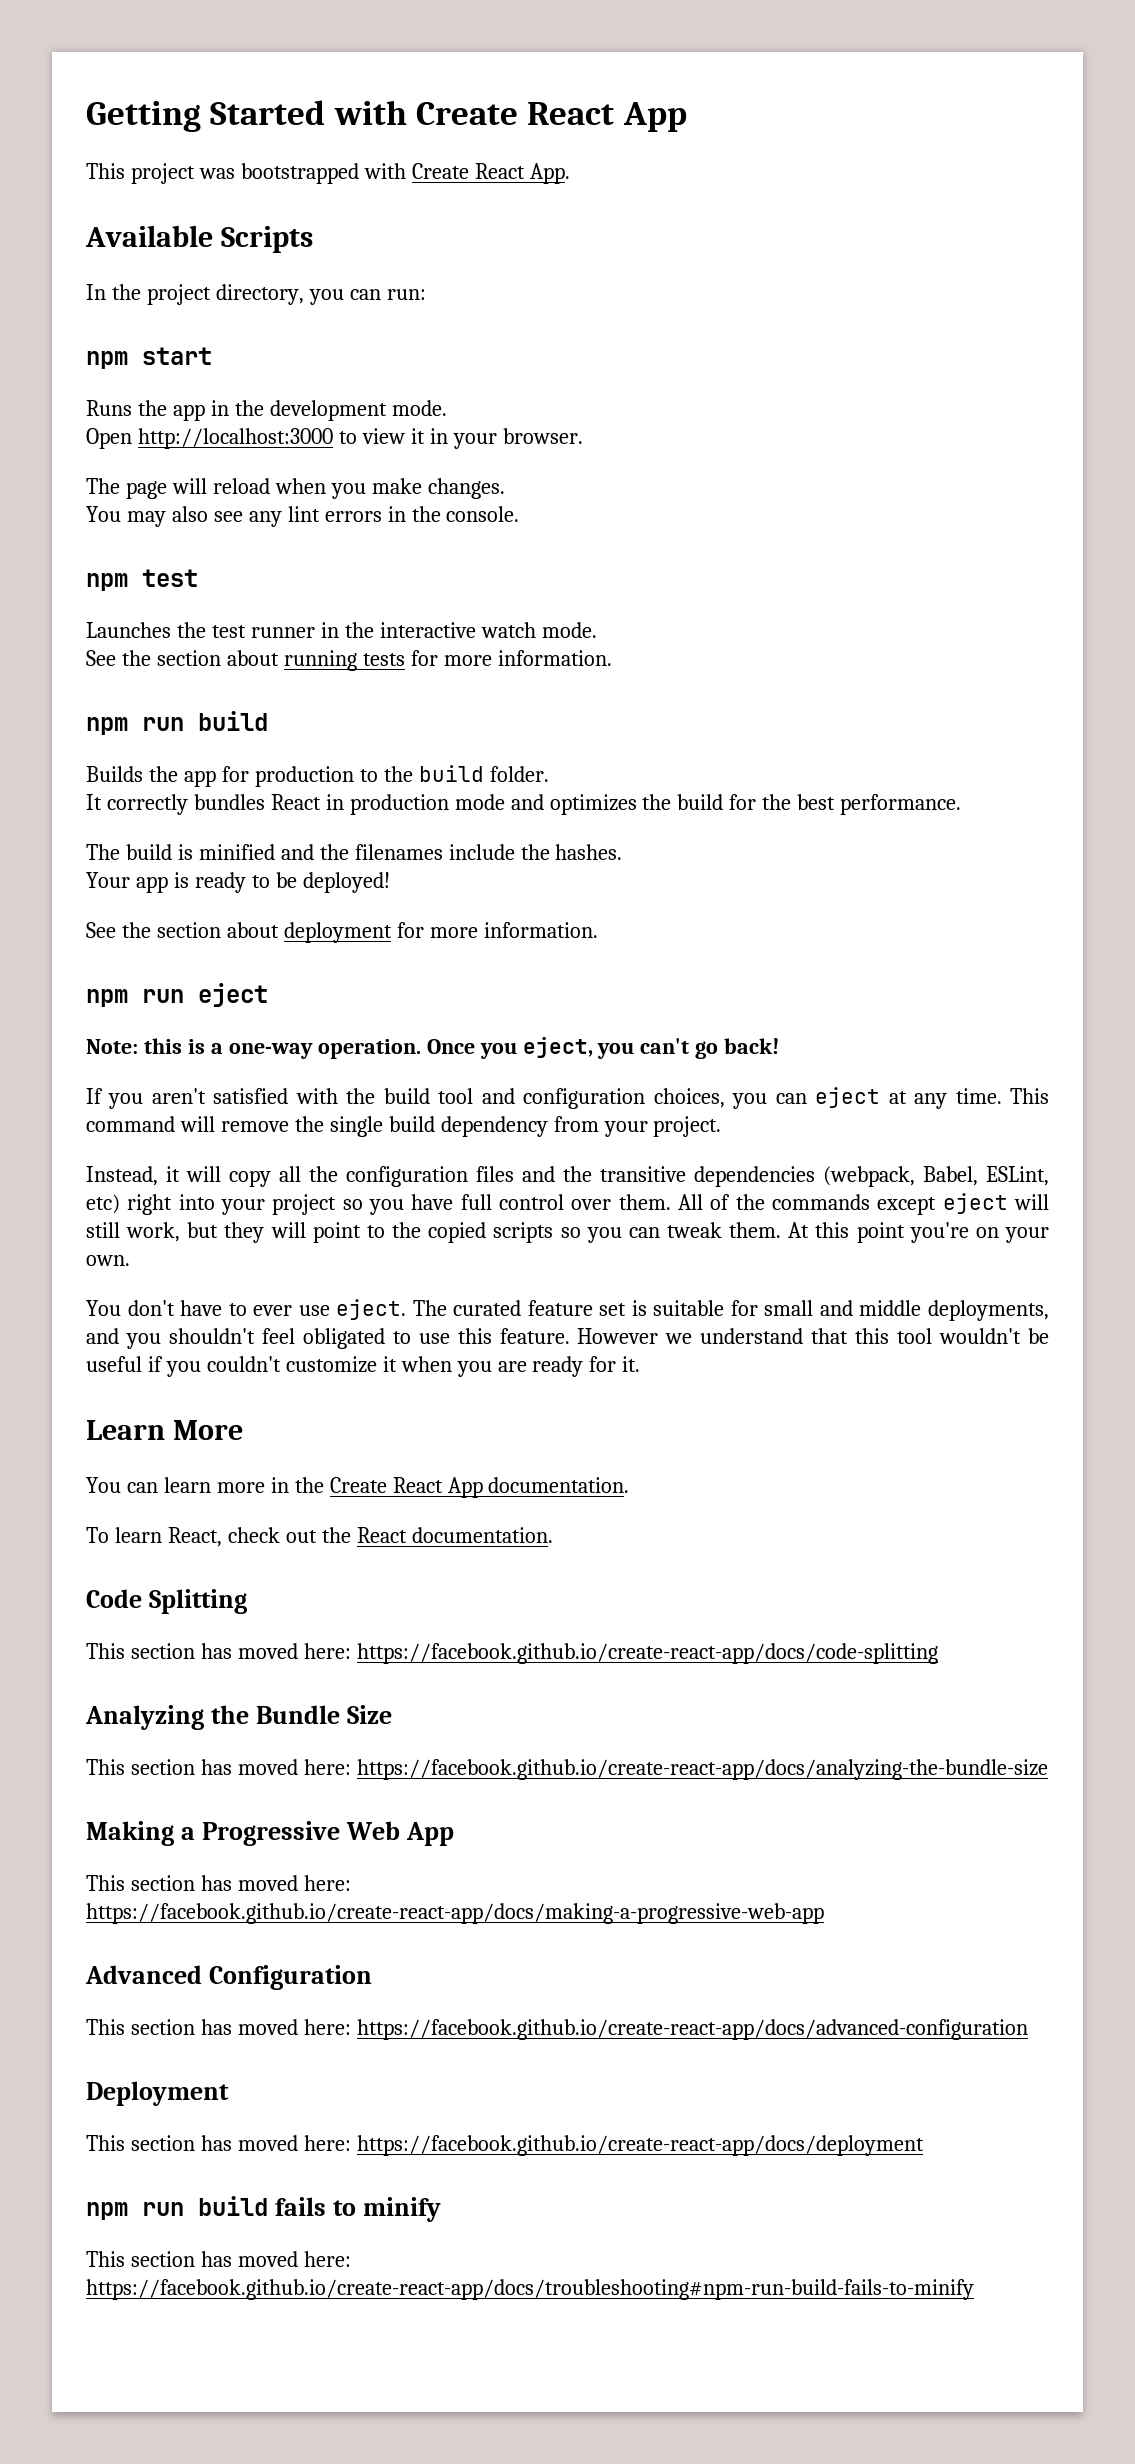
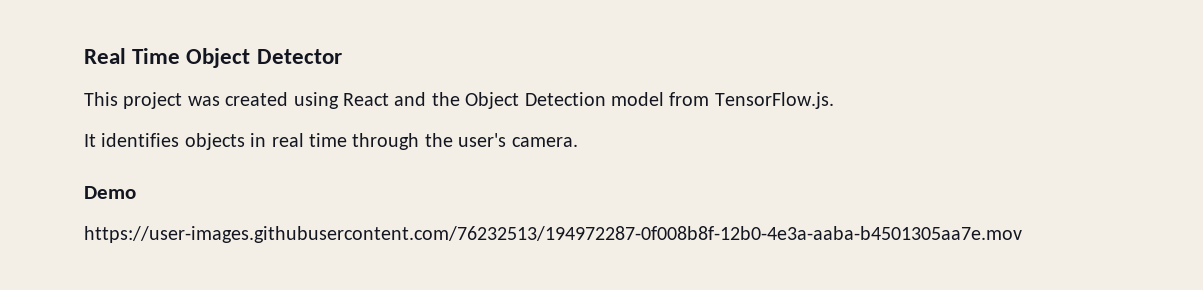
[86,100,687,132] [86,163,570,184] [85,225,313,253] [86,284,426,305] [86,347,212,369] [86,400,447,421] [86,428,583,449] [86,478,505,499] [86,506,520,527] [86,569,198,591] [86,622,597,638] [86,650,612,671] [86,711,268,735] [86,765,549,787] [86,794,962,815] [86,844,623,860] [86,872,390,893] [86,922,598,943] [86,983,268,1007] [86,1037,780,1059] [86,1087,1050,1109] [86,1116,722,1137] [86,1166,1049,1187] [86,1193,1050,1215] [86,1222,1049,1243] [86,1255,130,1266] [86,1299,1049,1321] [86,1328,1049,1349] [86,1356,641,1377] [86,1420,243,1440] [86,1477,630,1498] [86,1527,553,1547] [86,1589,247,1614] [86,1643,938,1664] [85,1705,392,1730] [86,1759,1048,1780] [86,1821,454,1846] [86,1875,351,1891] [86,1903,824,1924] [85,1965,372,1990] [86,2019,1028,2040] [86,2081,229,2106] [86,2135,924,2156] [86,2196,441,2222] [86,2251,351,2267] [86,2279,974,2300] Getting Started with Create React App // This project was bootstrapped with Create React App. // Available Scripts // In the project directory, you can run: // npm start // Runs the app in the development mode. // Open http://localhost:3000 to view it in your browser. // The page will reload when you make changes. // You may also see any lint errors in the console. // npm test // Launches the test runner in the interactive watch mode. // See the section about running tests for more information. // npm run build // Builds the app for production to the build folder. // It correctly bundles React in production mode and optimizes the build for the best performance. // The build is minified and the filenames include the hashes. // Your app is ready to be deployed! // See the section about deployment for more information. // npm run eject // Note: this is a one-way operation. Once you eject, you can't go back! // If you aren't satisfied with the build tool and configuration choices, you can eject at any time. This command will remove the single build dependency from your project. // Instead, it will copy all the configuration files and the transitive dependencies (webpack, Babel, ESLint, etc) right into your project so you have full control over them. All of the commands except eject will still work, but they will point to the copied scripts so you can tweak them. At this point you're on your own. // You don't have to ever use eject. The curated feature set is suitable for small and middle deployments, and you shouldn't feel obligated to use this feature. However we understand that this tool wouldn't be useful if you couldn't customize it when you are ready for it. // Learn More // You can learn more in the Create React App documentation. // To learn React, check out the React documentation. // Code Splitting // This section has moved here: https://facebook.github.io/create-react-app/docs/code-splitting // Analyzing the Bundle Size // This section has moved here: https://facebook.github.io/create-react-app/docs/analyzing-the-bundle-size // Making a Progressive Web App // This section has moved here: https://facebook.github.io/create-react-app/docs/making-a-progressive-web-app // Advanced Configuration // This section has moved here: https://facebook.github.io/create-react-app/docs/advanced-configuration // Deployment // This section has moved here: https://facebook.github.io/create-react-app/docs/deployment // npm run build fails to minify // This section has moved here: https://facebook.github.io/create-react-app/docs/troubleshooting#npm-run-build-fails-to-minify -> [84,48,342,68] [84,92,834,109] [84,133,578,150] [84,186,136,199] [84,226,1022,243] Real Time Object Detector // This project was created using React and the Object Detection model from TensorFlow.js. // It identifies objects in real time through the user's camera. // Demo // https://user-images.githubusercontent.com/76232513/194972287-0f008b8f-12b0-4e3a-aaba-b4501305aa7e.mov

